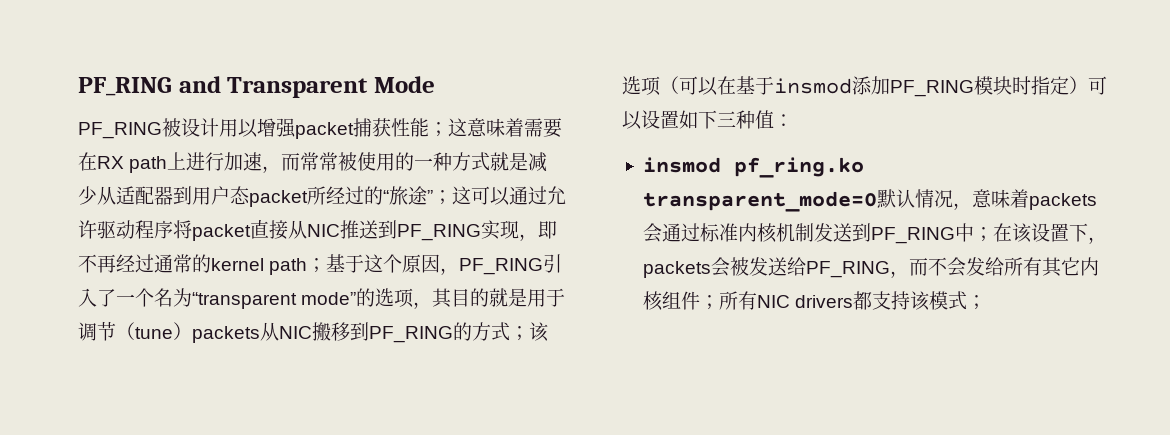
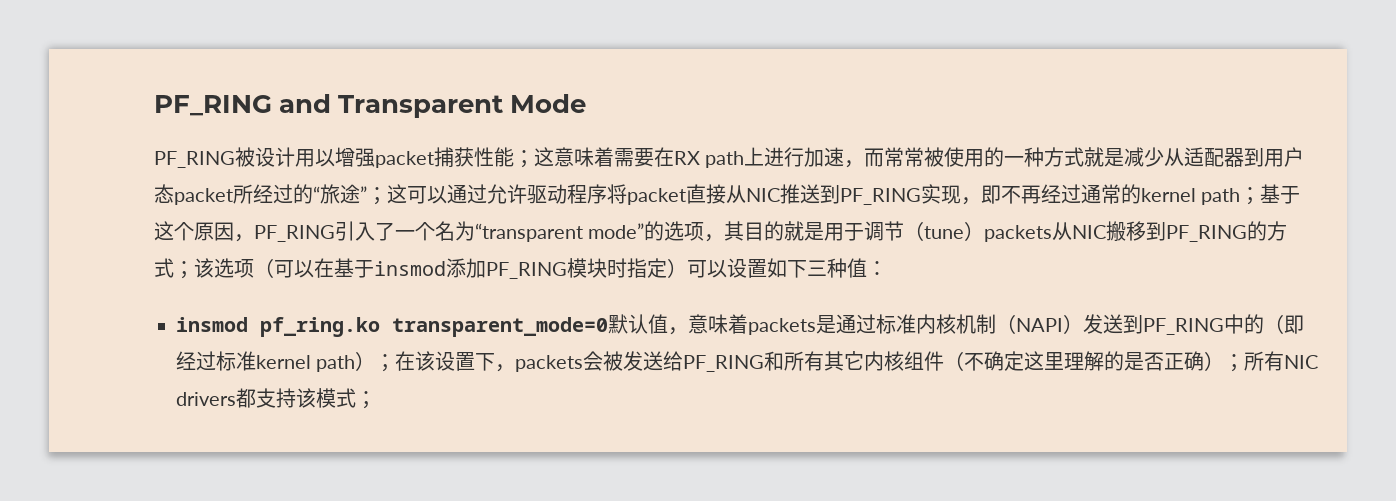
[914,189,953,208] 情况 -> [648,314,668,334] 值
[642,223,662,243] 会 -> [816,315,836,334] 是
(814, 232) none -> [996,314,1083,334] （NAPI）
(974, 232) none -> [1244,314,1304,334] [176,351,376,372] 的（即经过标准kernel path）
[889,257,1004,278] ，而不会发给 -> [764,351,785,371] 和
(700, 300) none -> [944,351,1225,371] （不确定这里理解的是否正确）

